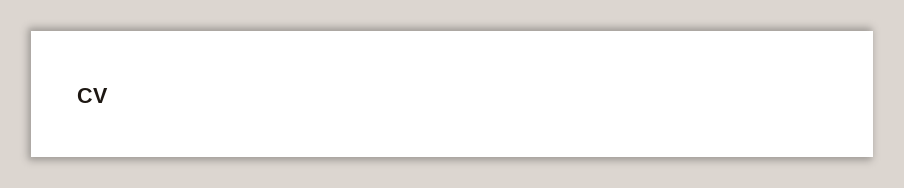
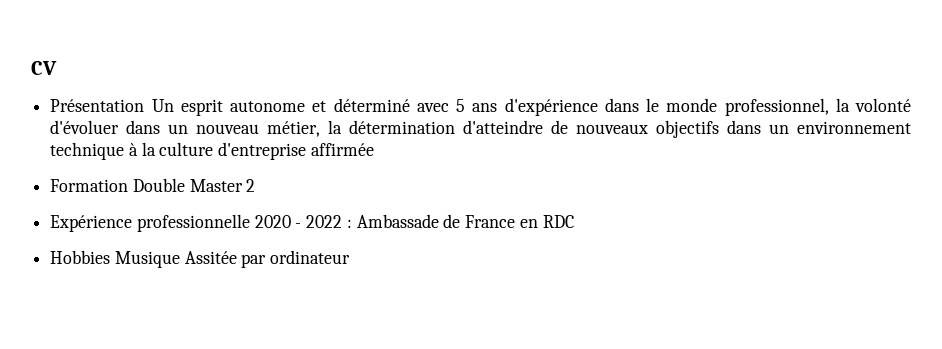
(108, 95) none -> [50,98,911,116] [50,120,912,138] [50,142,374,160] [50,178,256,192] [50,214,574,232] [50,250,351,268] // Présentation Un esprit autonome et déterminé avec 5 ans d'expérience dans le monde professionnel, la volonté d'évoluer dans un nouveau métier, la détermination d'atteindre de nouveaux objectifs dans un environnement technique à la culture d'entreprise affirmée // Formation Double Master 2 // Expérience professionnelle 2020 - 2022 : Ambassade de France en RDC // Hobbies Musique Assitée par ordinateur

